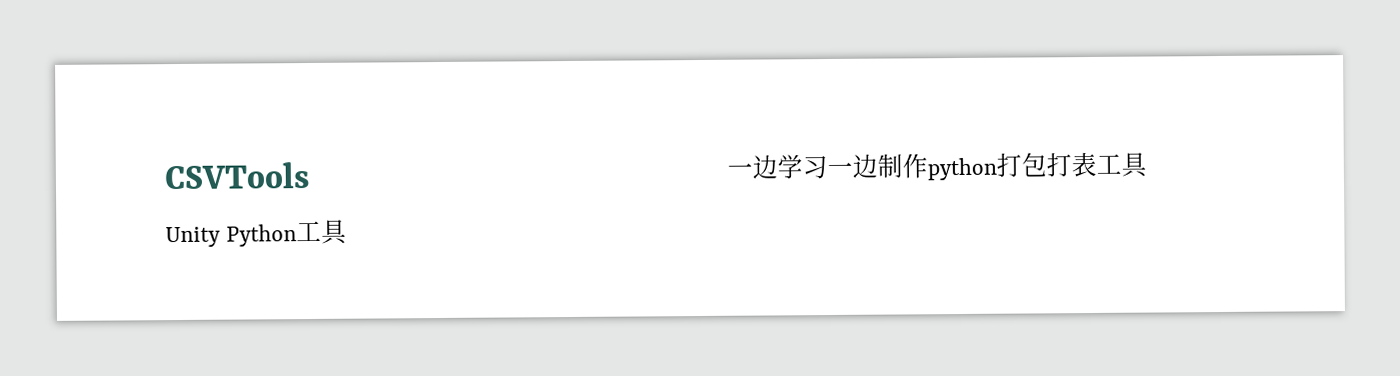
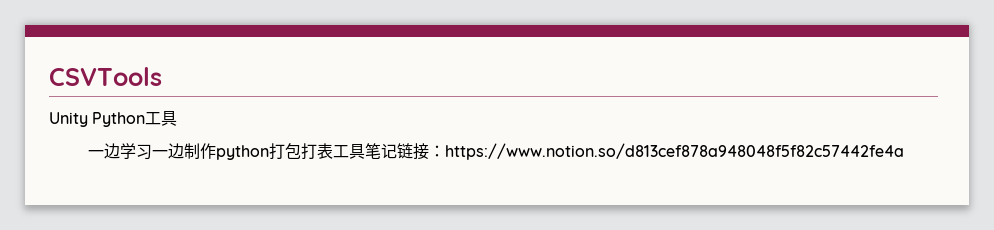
(1148, 165) none -> [364,143,904,160] 笔记链接：https://www.notion.so/d813cef878a948048f5f82c57442fe4a

